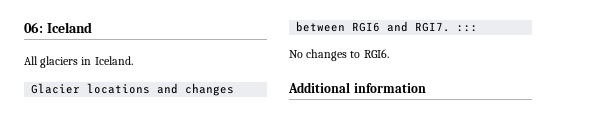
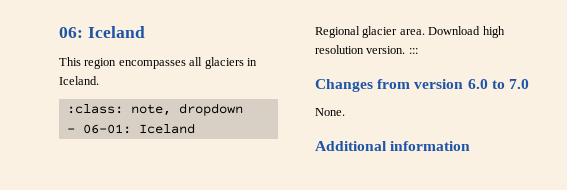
[24,56,38,65] All -> [59,57,203,69] This region encompasses all
[31,83,235,96] [296,21,479,32] [289,49,389,61] Glacier locations and changes between RGI6 and RGI7. ::: // No changes to RGI6. -> [66,103,243,116] [66,123,195,134] [315,26,505,38] [315,45,418,54] [315,79,529,92] [315,108,345,116] :class: note, dropdown // - 06-01: Iceland // Regional glacier area. Download high resolution version. ::: // Changes from version 6.0 to 7.0 // None.

